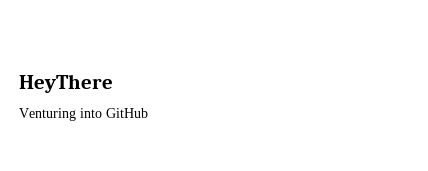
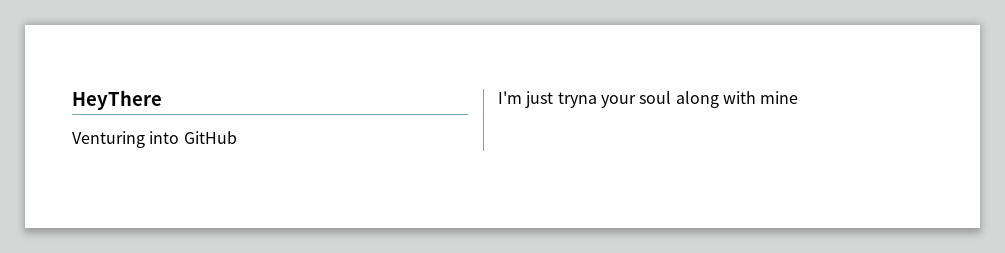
(148, 113) none -> [498,91,799,108] // I'm just tryna your soul along with mine

